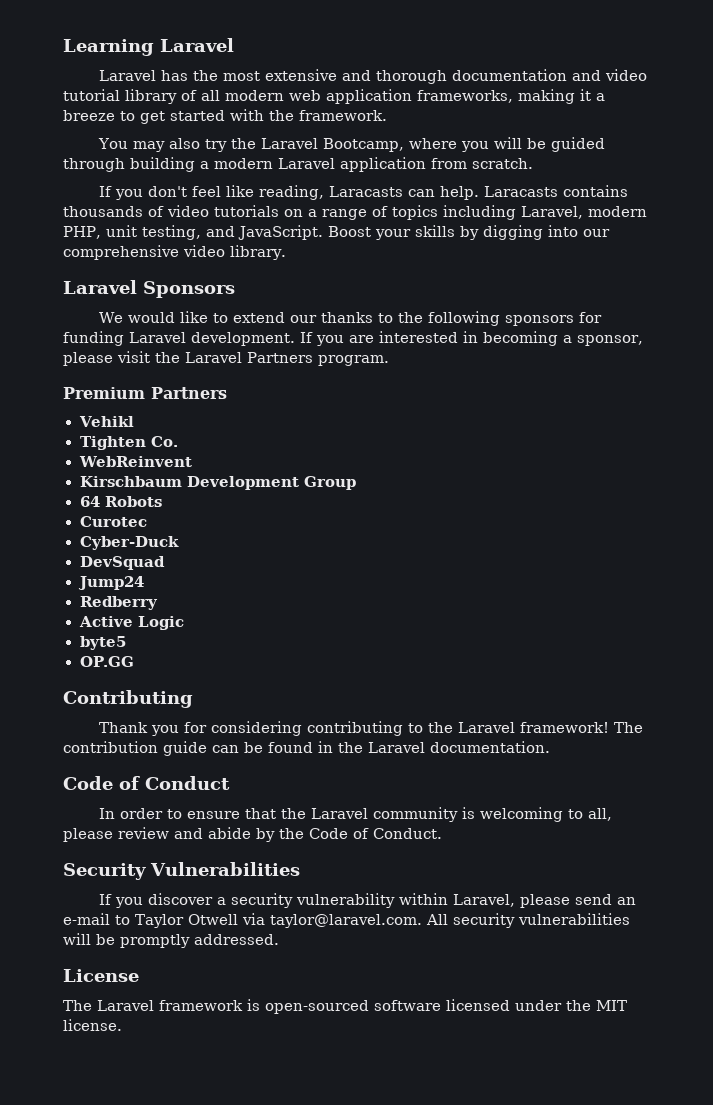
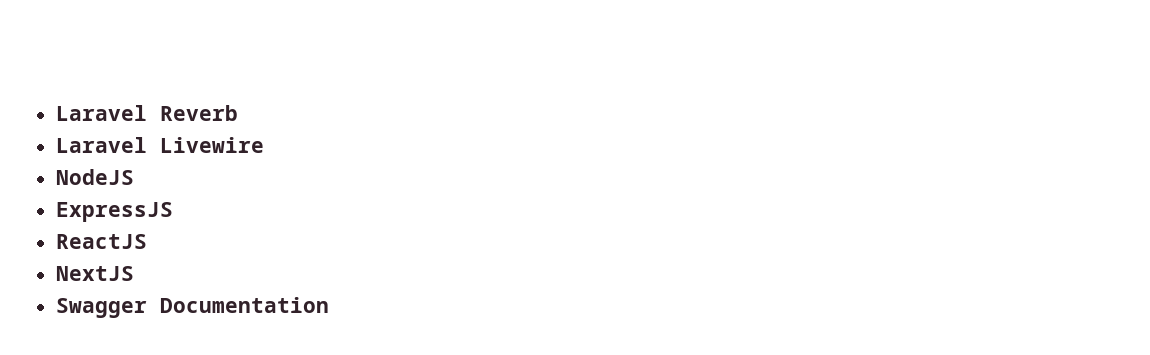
[63,38,234,56] [98,69,647,84] [63,89,605,104] [63,109,387,124] [97,137,605,152] [63,157,533,172] [98,185,628,200] [63,205,647,220] [63,225,610,240] [63,245,286,260] [63,280,235,298] [98,311,602,326] [63,331,643,346] [63,351,389,366] [63,387,227,399] [78,416,135,427] [79,436,178,450] [78,456,193,467] [79,476,356,490] [79,496,162,507] [79,516,147,527] [79,536,179,550] [79,556,165,570] [77,576,144,590] [79,596,158,610] [78,616,184,630] [79,636,126,650] [79,656,135,667] [63,690,193,708] [98,721,643,736] [63,741,550,756] [63,776,230,790] [98,807,612,822] [63,827,442,842] [63,862,300,880] [98,893,636,908] [63,913,630,928] [63,933,279,948] [63,969,139,982] [63,999,627,1014] [63,1019,122,1031] Learning Laravel // Laravel has the most extensive and thorough documentation and video tutorial library of all modern web application frameworks, making it a breeze to get started with the framework. // You may also try the Laravel Bootcamp, where you will be guided through building a modern Laravel application from scratch. // If you don't feel like reading, Laracasts can help. Laracasts contains thousands of video tutorials on a range of topics including Laravel, modern PHP, unit testing, and JavaScript. Boost your skills by digging into our comprehensive video library. // Laravel Sponsors // We would like to extend our thanks to the following sponsors for funding Laravel development. If you are interested in becoming a sponsor, please visit the Laravel Partners program. // Premium Partners // Vehikl // Tighten Co. // WebReinvent // Kirschbaum Development Group // 64 Robots // Curotec // Cyber-Duck // DevSquad // Jump24 // Redberry // Active Logic // byte5 // OP.GG // Contributing // Thank you for considering contributing to the Laravel framework! The contribution guide can be found in the Laravel documentation. // Code of Conduct // In order to ensure that the Laravel community is welcoming to all, please review and abide by the Code of Conduct. // Security Vulnerabilities // If you discover a security vulnerability within Laravel, please send an e-mail to Taylor Otwell via taylor@laravel.com. All security vulnerabilities will be promptly addressed. // License // The Laravel framework is open-sourced software licensed under the MIT license. -> [56,105,239,121] [56,137,265,153] [56,169,135,185] [56,202,174,222] [56,234,148,249] [56,266,135,281] [56,297,330,318] Laravel Reverb // Laravel Livewire // NodeJS // ExpressJS // ReactJS // NextJS // Swagger Documentation

